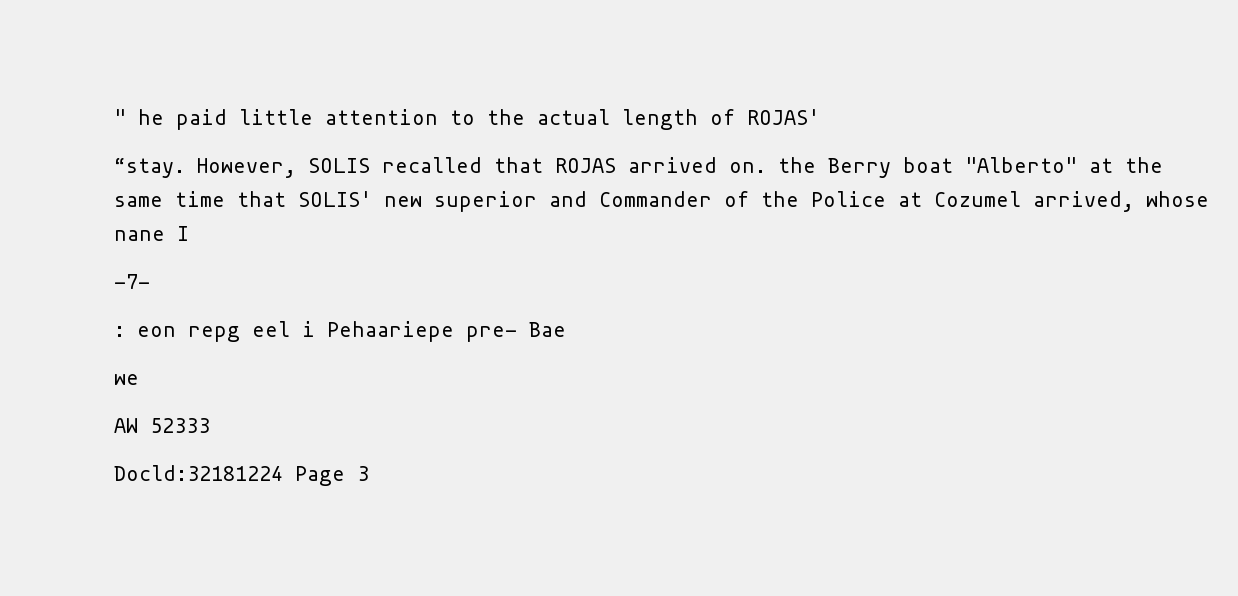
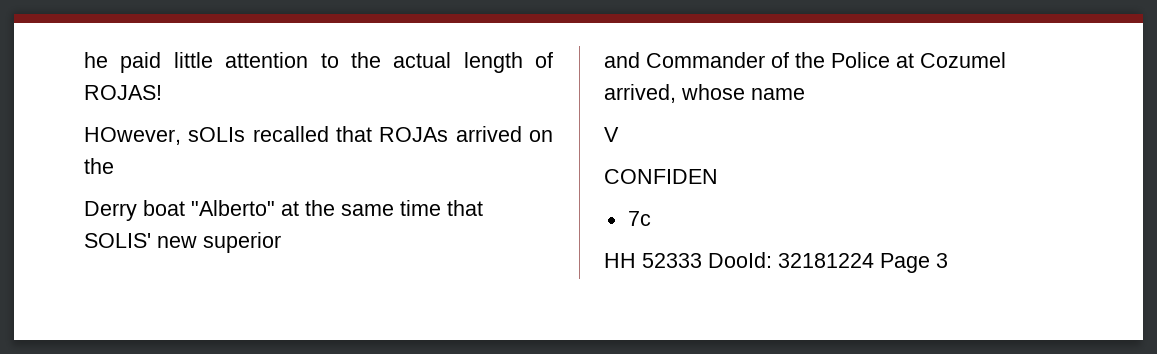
[114,109,126,125] " -> (84, 60) none
[747,109,820,125] [114,157,891,178] ROJAS' // “stay. However, SOLIS recalled that ROJAS arrived on. the Berry -> [84,85,162,100] [84,126,553,145] [84,158,114,174] [84,201,137,221] ROJAS! // HOwever, sOLIs recalled that ROJAs arrived on the // Derry
(537, 201) none -> (281, 242) //
[114,226,189,241] [114,274,150,289] [114,321,566,342] [114,374,139,385] [114,418,138,433] nane I // -7- // : eon repg eel i Pehaariepe pre- Bae // we // AW -> [751,88,805,100] [604,127,619,142] [604,169,718,184] [627,211,651,226] [604,253,636,268] name // V // CONFIDEN // 7c // HH
[114,465,283,481] // Docld:32181224 -> [708,252,874,268] DooId: 32181224

